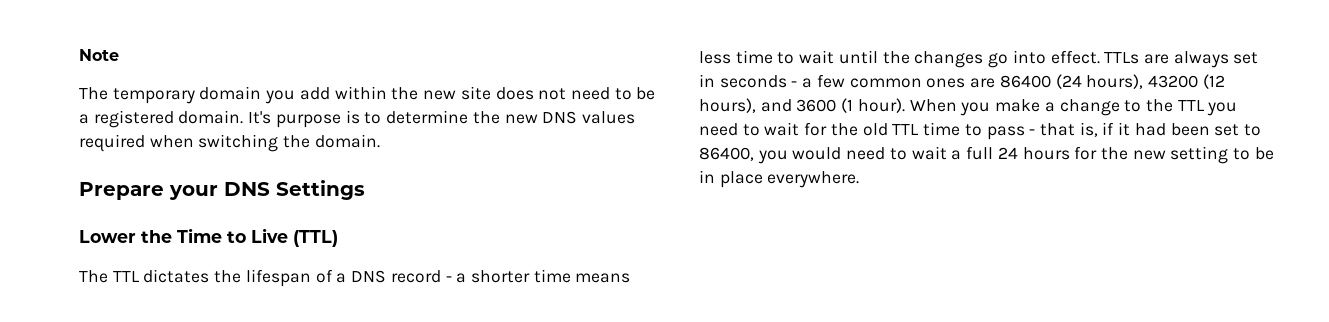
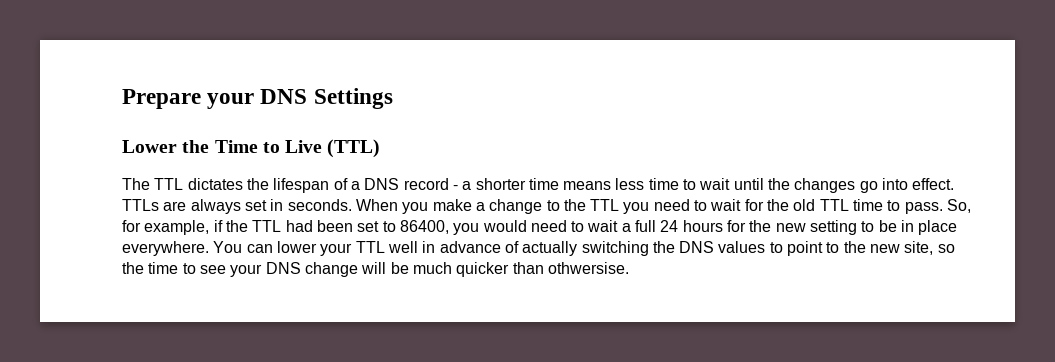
[79,49,119,61] [79,86,656,104] [79,110,635,128] [79,134,380,152] Note // The temporary domain you add within the new site does not need to be a registered domain. It's purpose is to determine the new DNS values required when switching the domain. // -> (122, 99) none
[719,74,1225,89] [699,98,905,113] seconds - a few common ones are 86400 (24 hours), 43200 (12 hours), and 3600 (1 hour). -> [287,199,352,211] seconds.
[986,122,1131,140] pass - that is, if it -> [904,199,972,214] [122,220,282,235] pass. So, for example, if the TTL
(860, 179) none -> [213,241,955,256] [122,262,629,277] You can lower your TTL well in advance of actually switching the DNS values to point to the new site, so the time to see your DNS change will be much quicker than othwersise.

